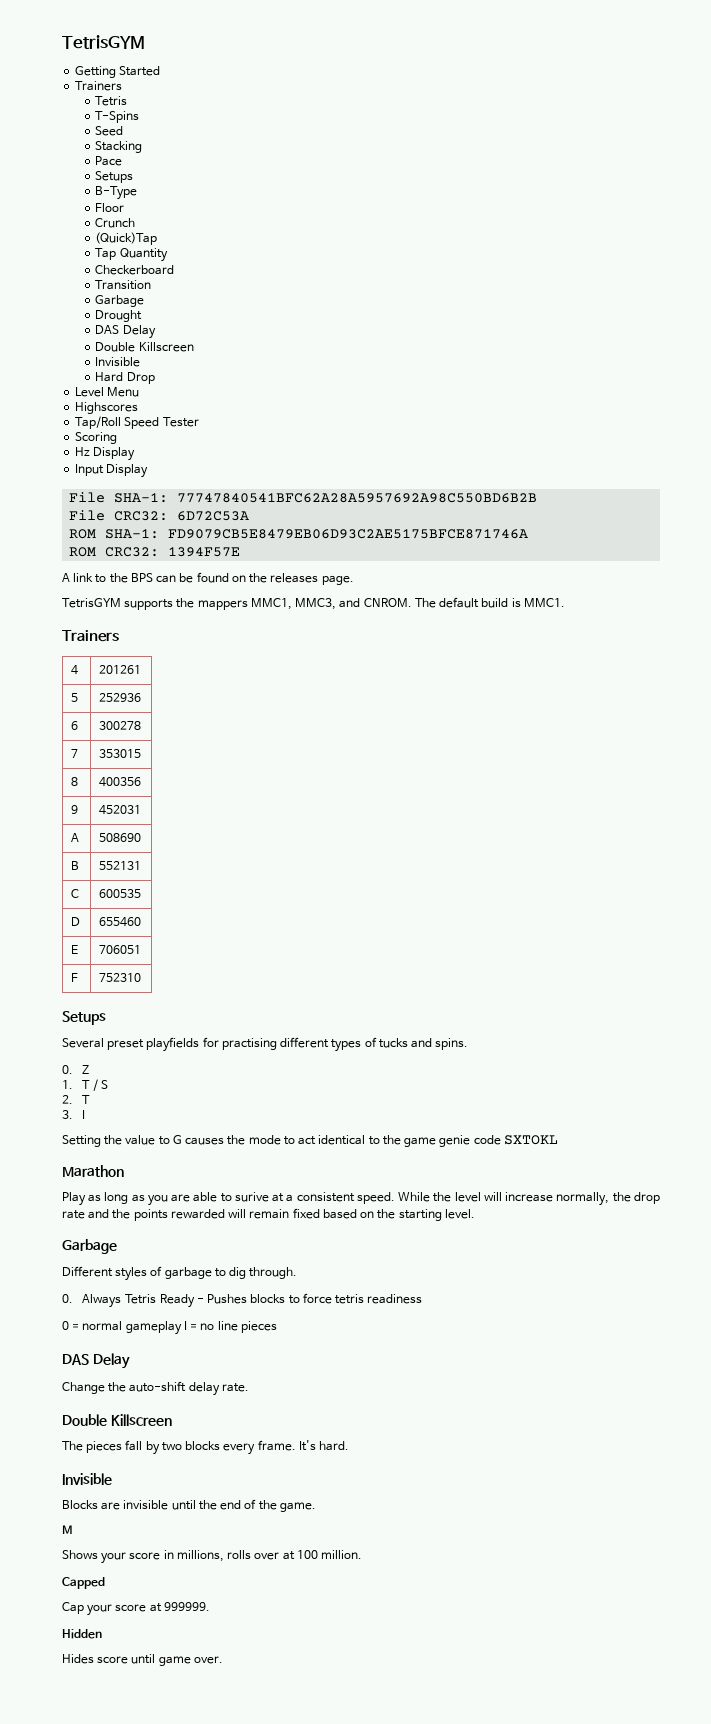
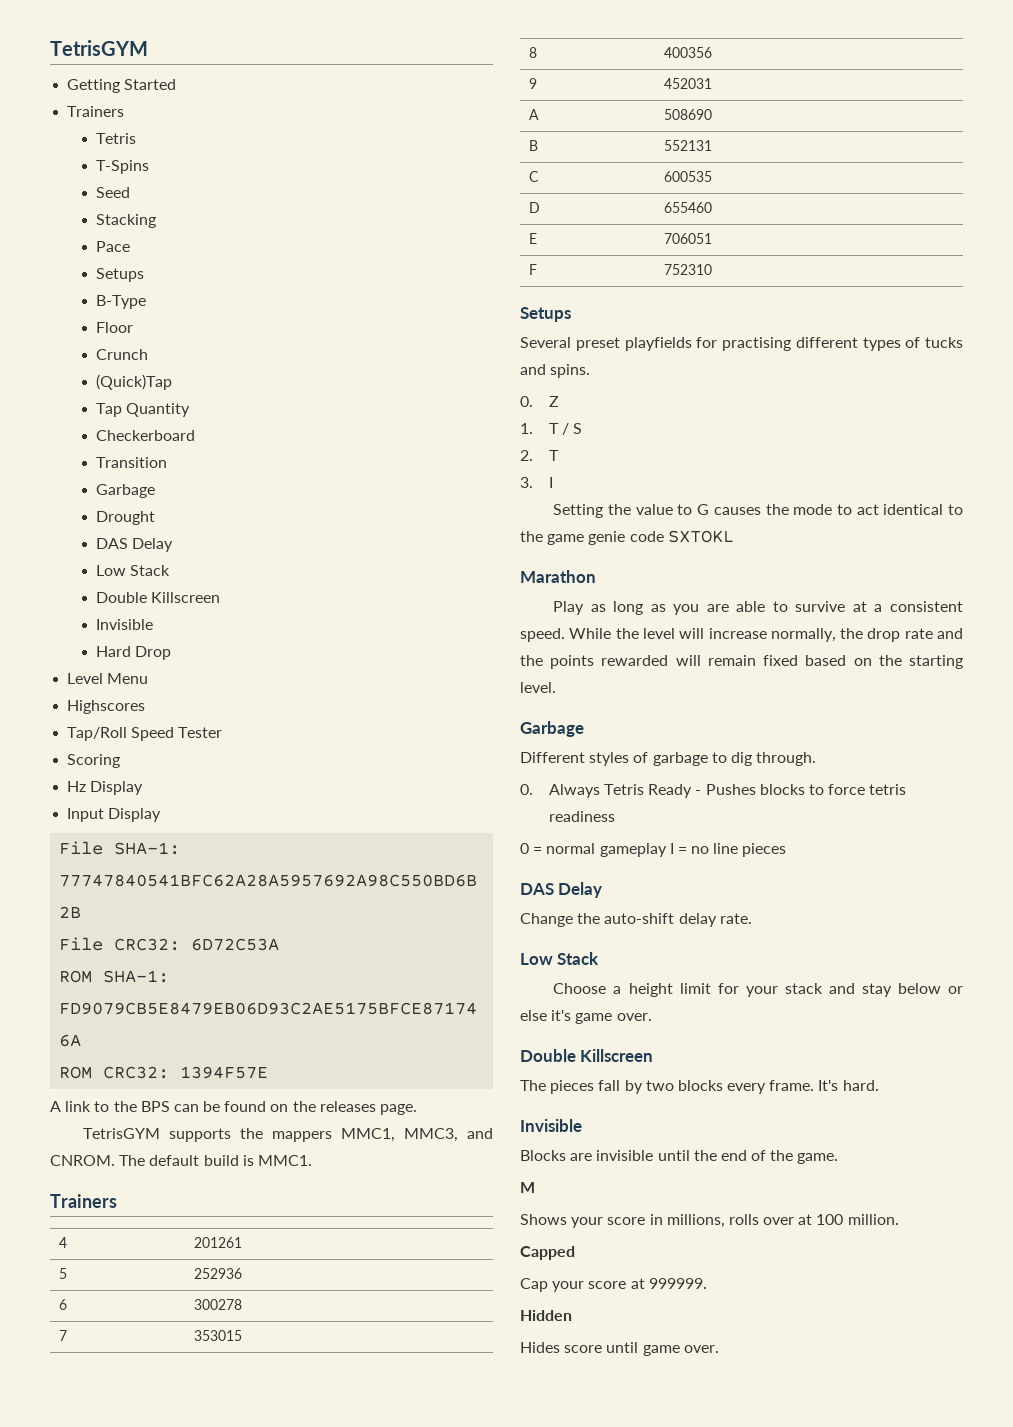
(156, 332) none -> [95,565,171,576] // Low Stack
[234,1192,269,1202] surive -> [795,601,846,612] survive
(249, 1387) none -> [520,952,600,965] [553,983,963,997] [520,1010,652,1024] // Low Stack // Choose a height limit for your stack and stay below or else it's game over.

